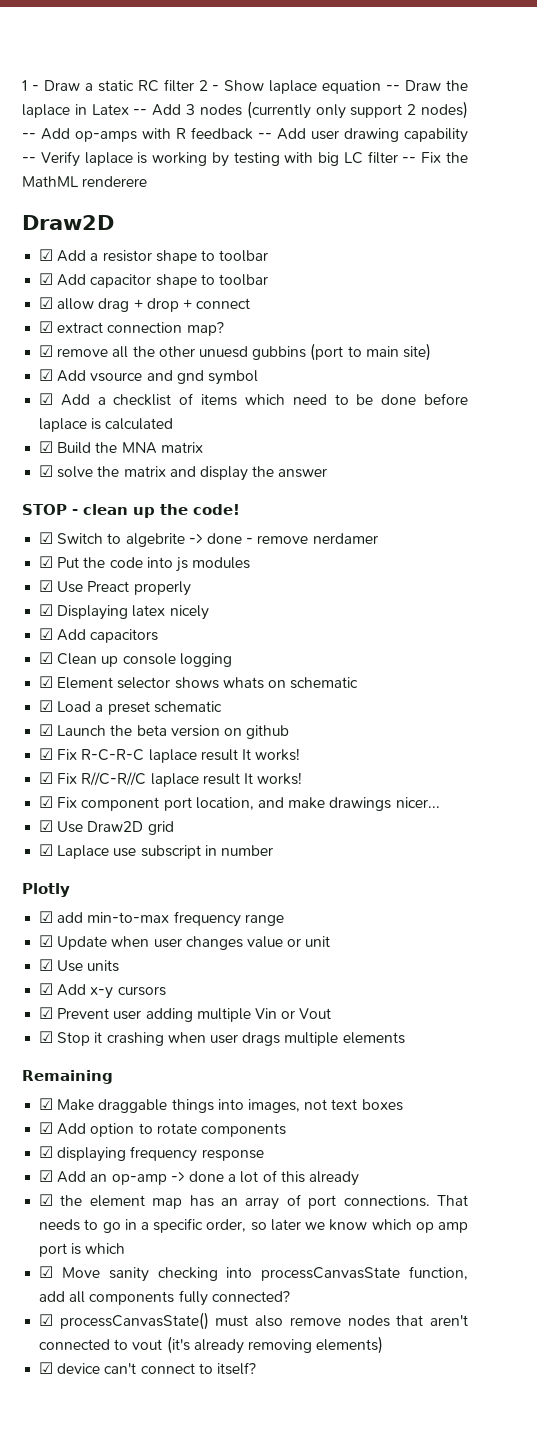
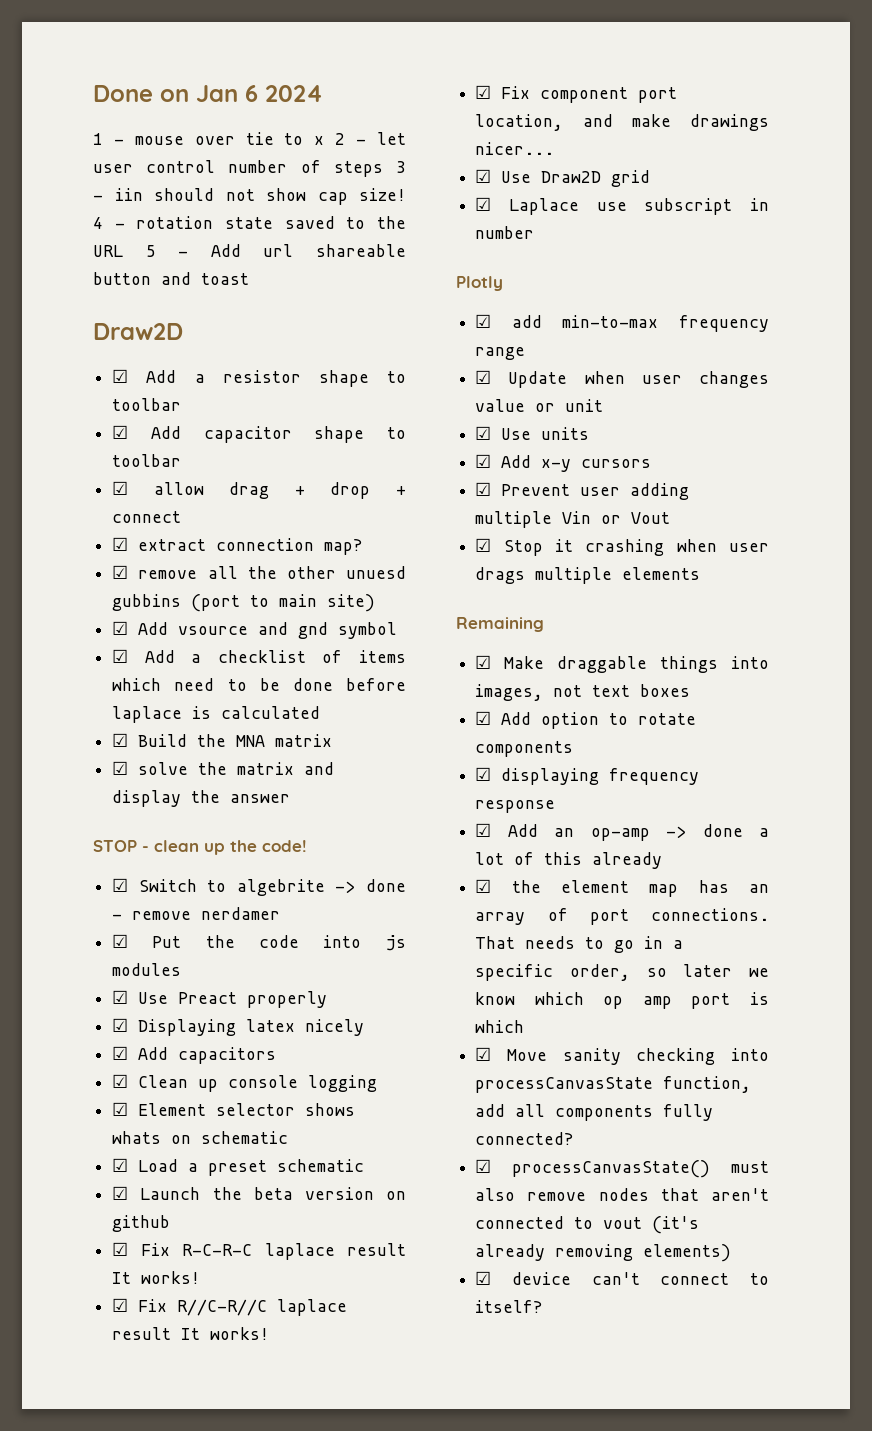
[22,79,468,94] [22,101,468,119] [22,127,468,143] [22,151,469,167] [22,176,148,187] 1 - Draw a static RC filter 2 - Show laplace equation -- Draw the laplace in Latex -- Add 3 nodes (currently only support 2 nodes) -- Add op-amps with R feedback -- Add user drawing capability -- Verify laplace is working by testing with big LC filter -- Fix the MathML renderere -> [93,85,323,102] [93,132,406,145] [93,160,406,177] [93,188,406,205] [93,216,406,229] [93,244,406,257] [93,272,249,285] Done on Jan 6 2024 // 1 - mouse over tie to x 2 - let user control number of steps 3 - iin should not show cap size! 4 - rotation state saved to the URL 5 - Add url shareable button and toast

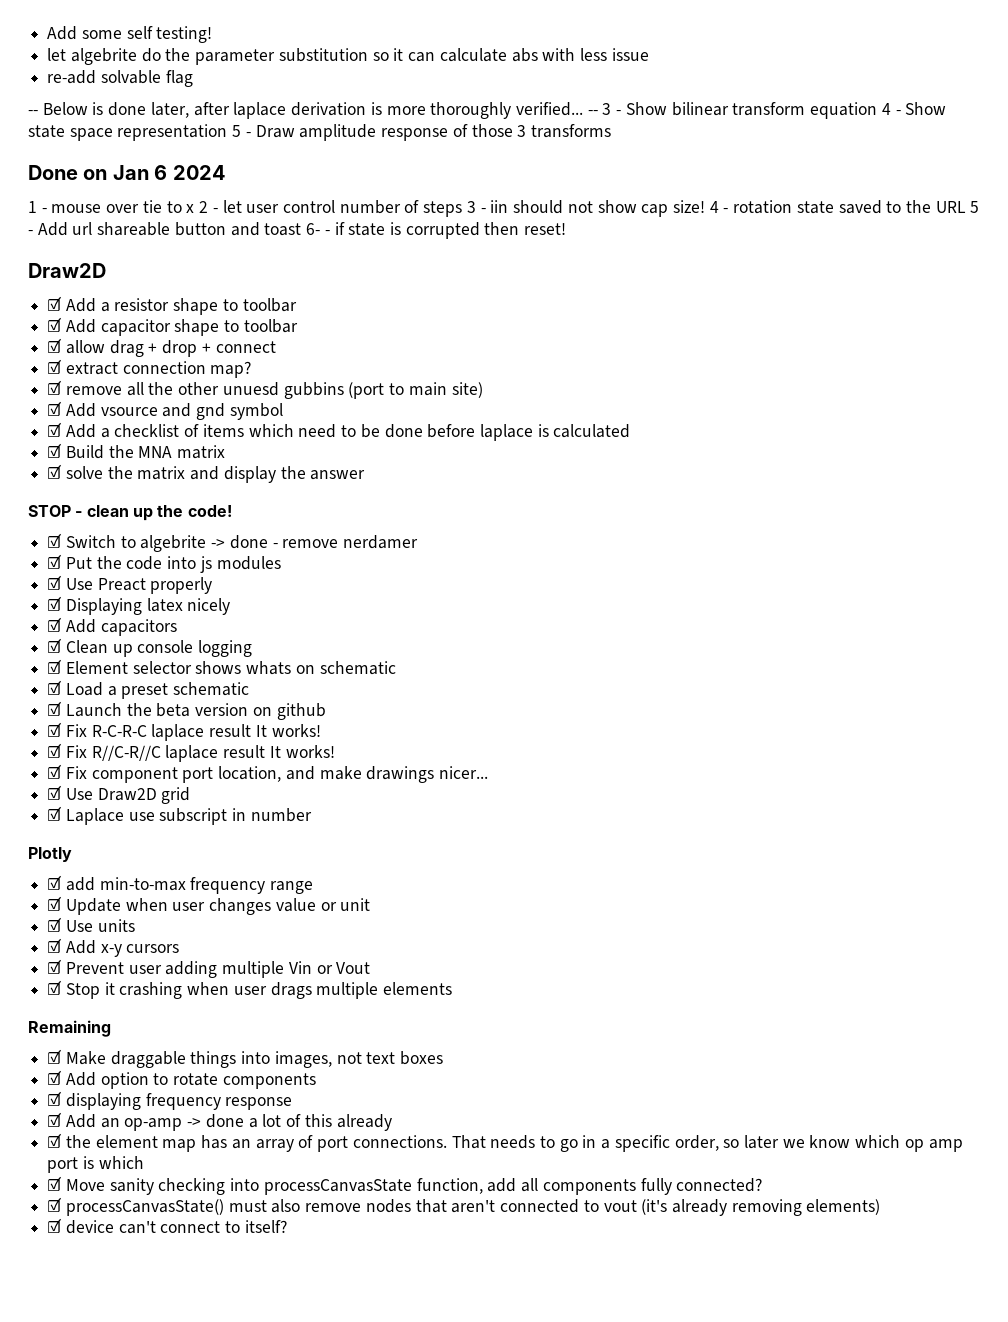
(93, 93) none -> [47,26,213,43] [47,48,649,65] [47,70,193,87] [28,102,947,119] [28,124,611,141] Add some self testing! // let algebrite do the parameter substitution so it can calculate abs with less issue // re-add solvable flag // -- Below is done later, after laplace derivation is more thoroughly verified... -- 3 - Show bilinear transform equation 4 - Show state space representation 5 - Draw amplitude response of those 3 transforms //
(249, 279) none -> [306,222,567,239] 6- - if state is corrupted then reset!

